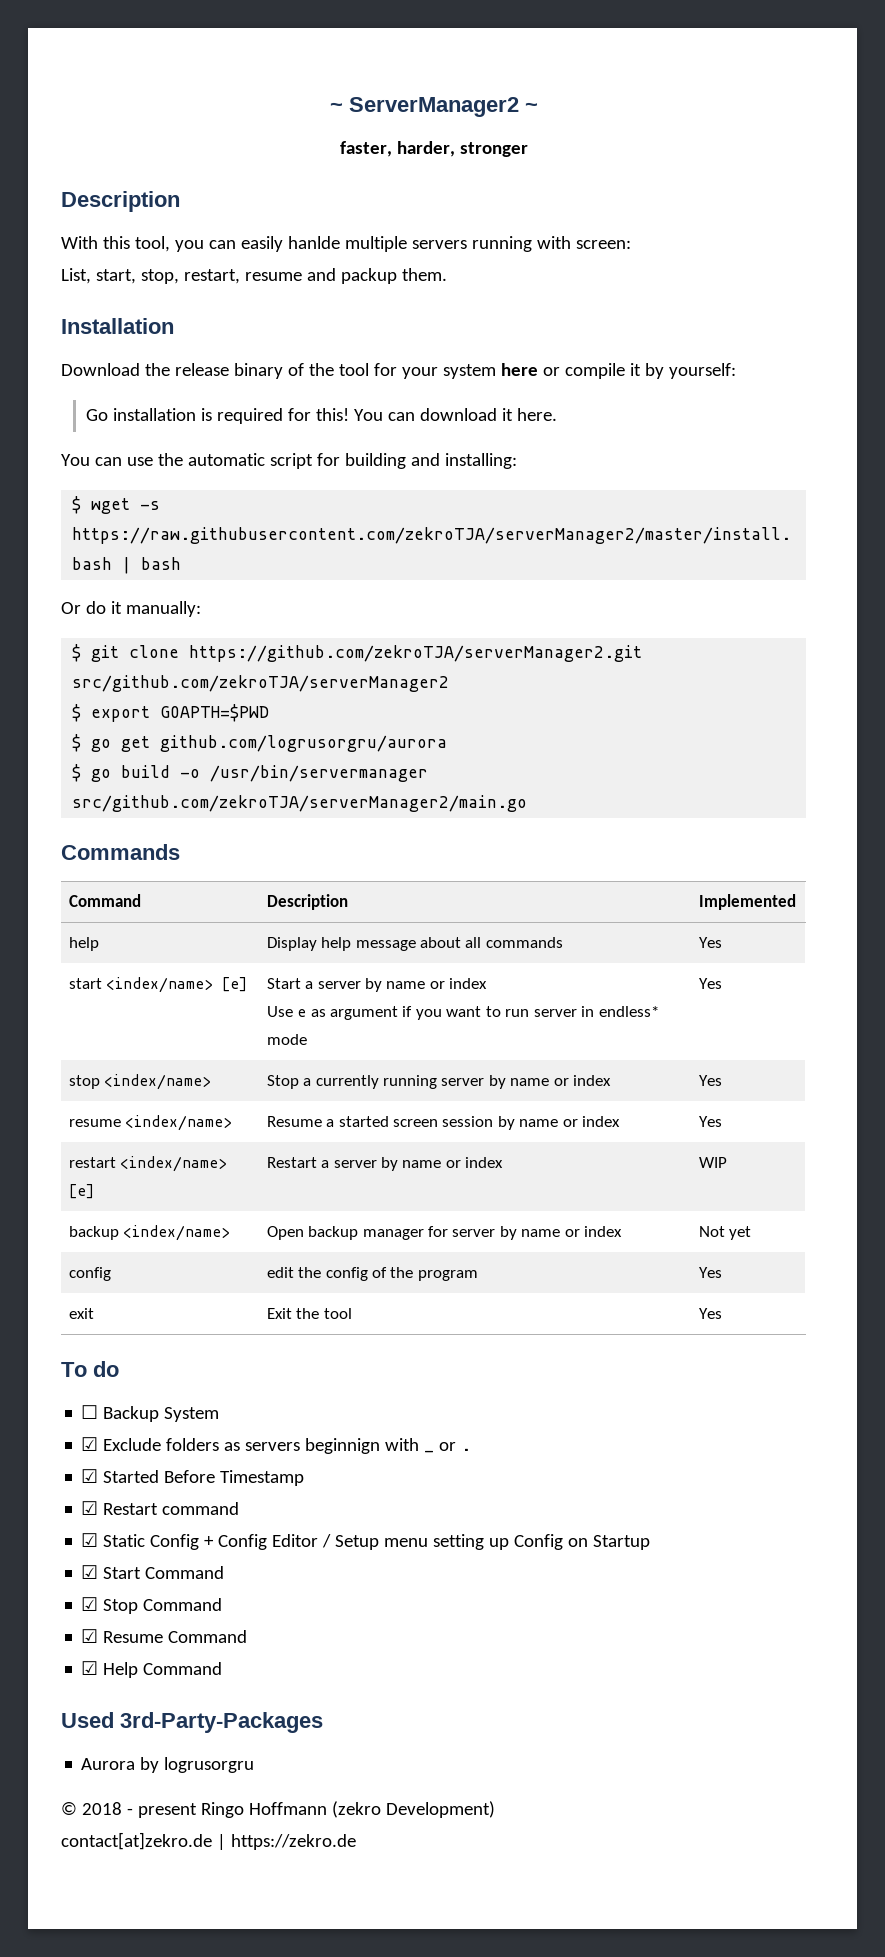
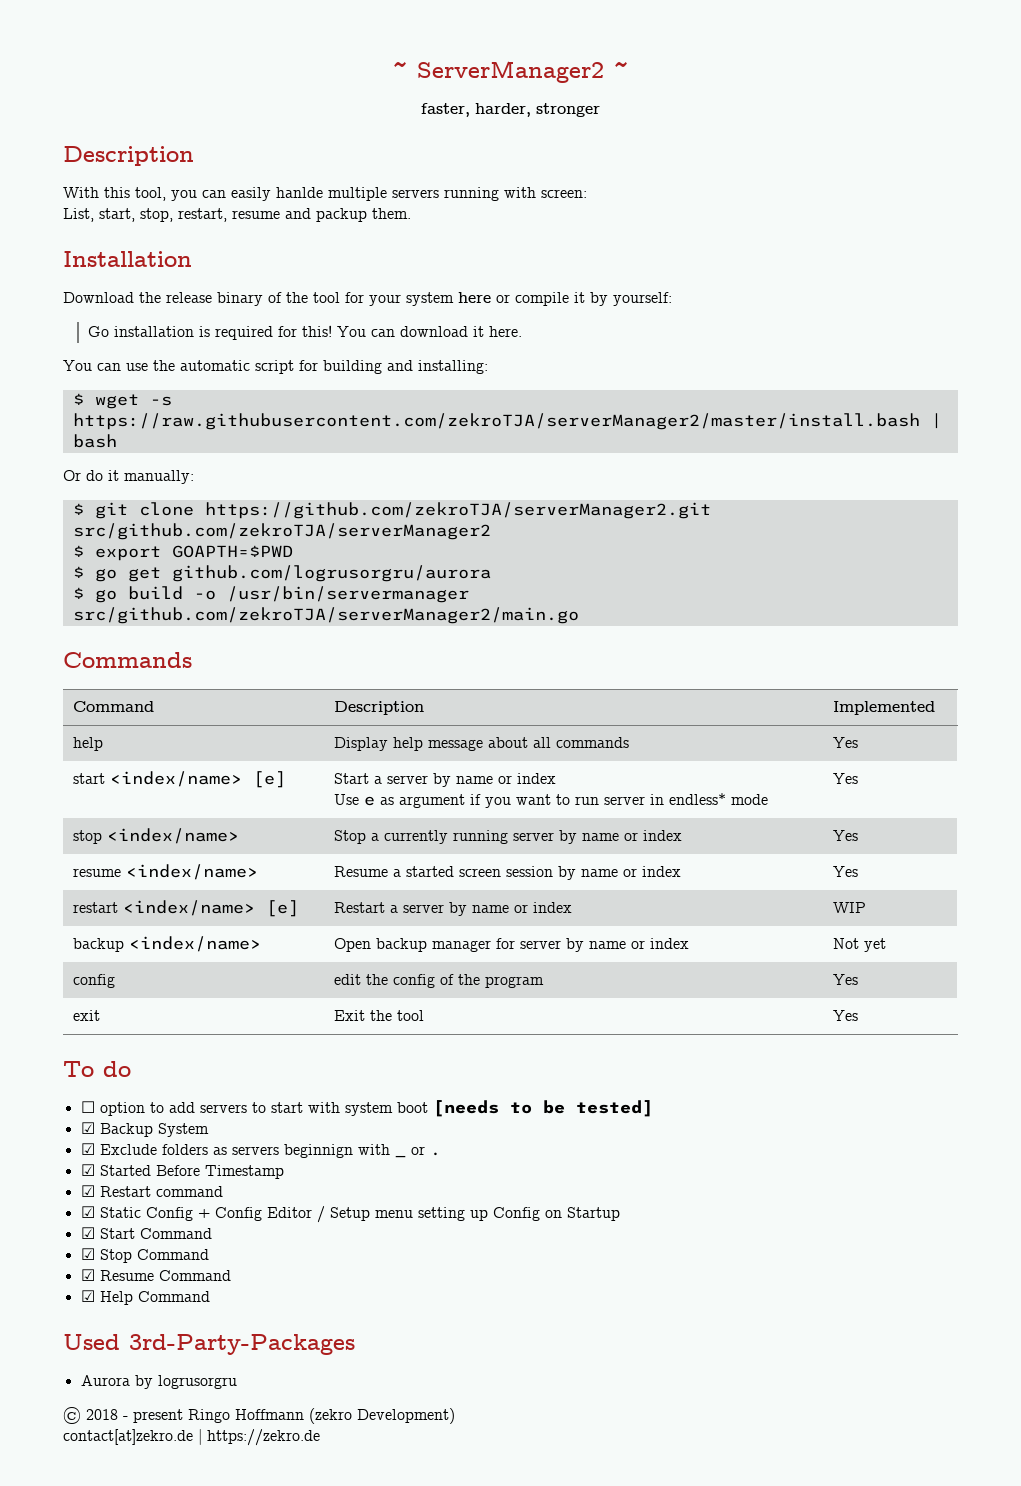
(99, 1412) none -> [99,1100,653,1117] [80,1122,95,1134] option to add servers to start with system boot [needs to be tested] // ☑

